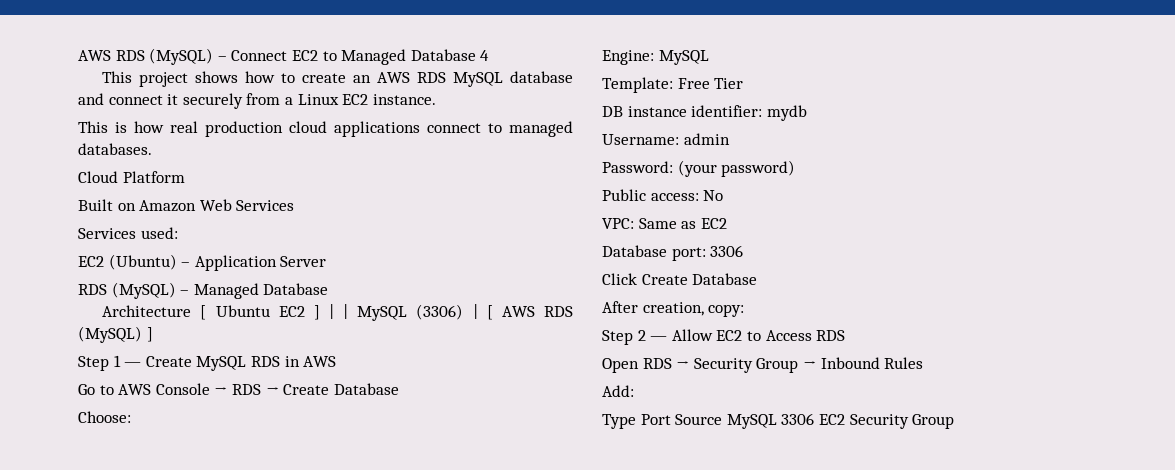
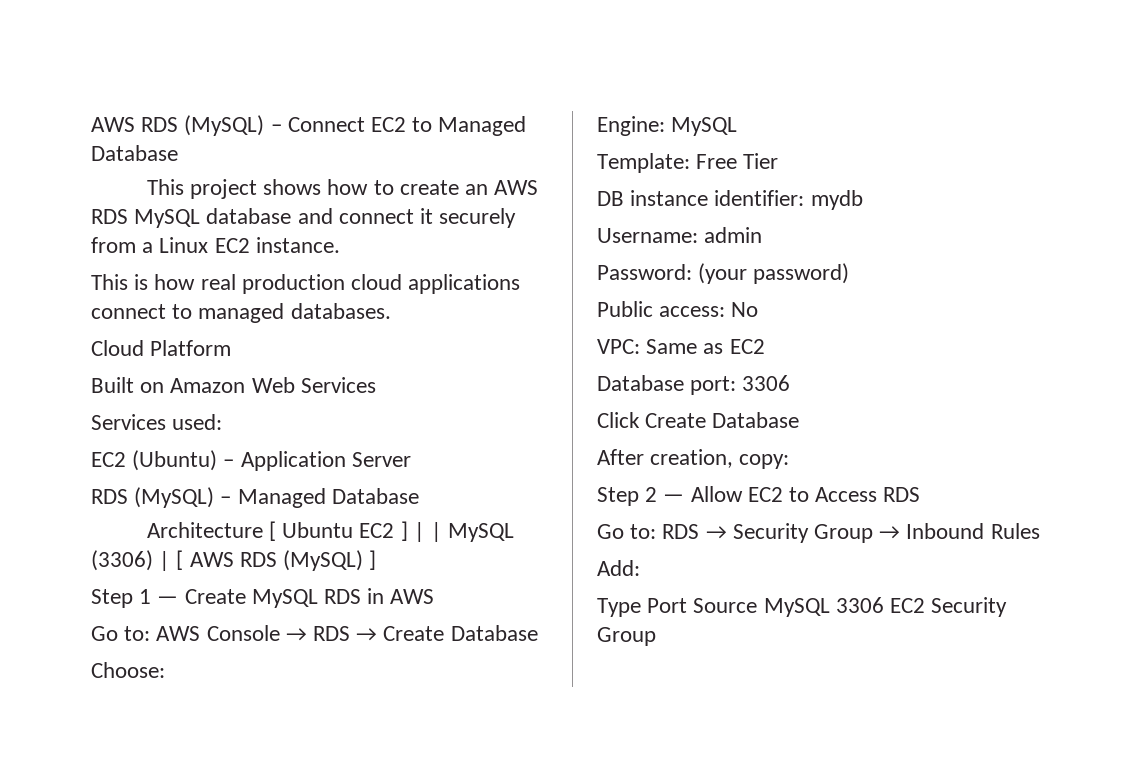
[480,50,490,61] 4 -> (178, 153) none
[99,385,114,395] to -> [124,626,151,641] to:
[602,358,639,373] Open -> [597,524,657,539] Go to:

